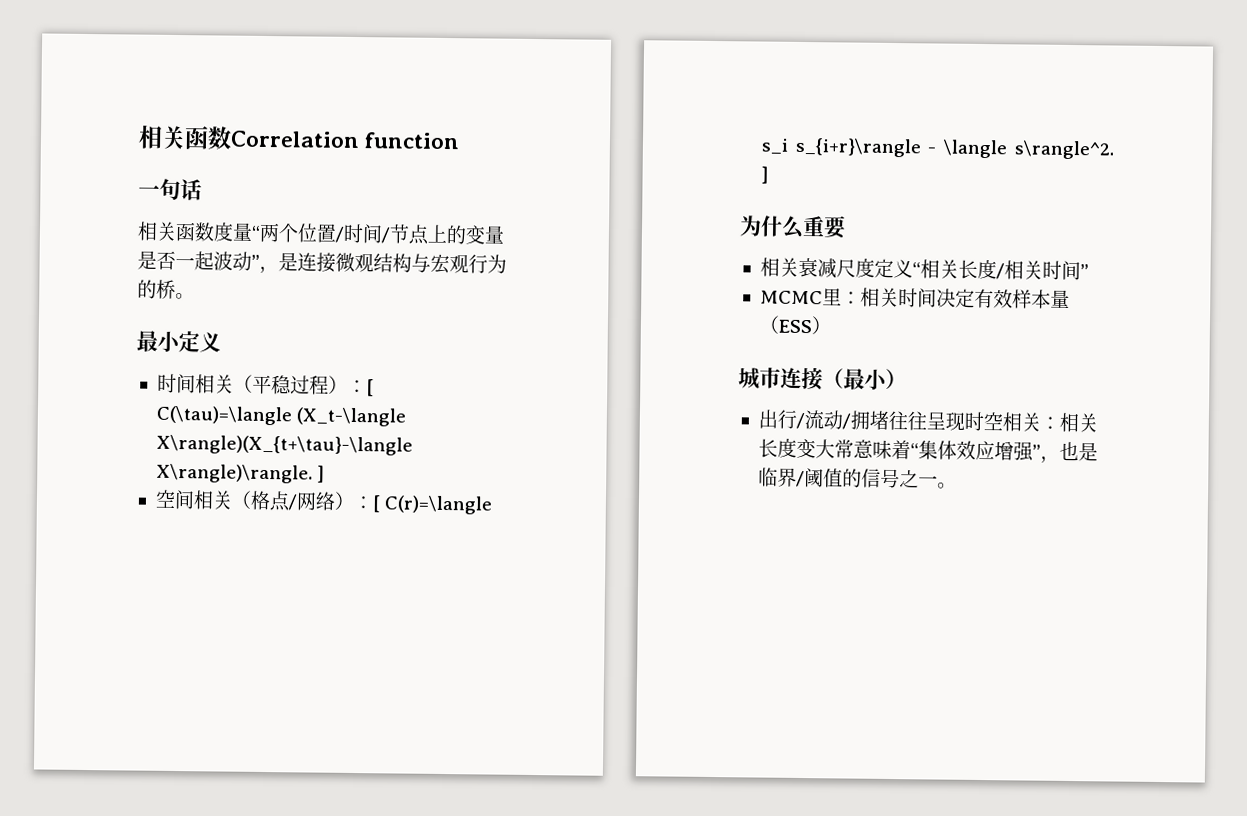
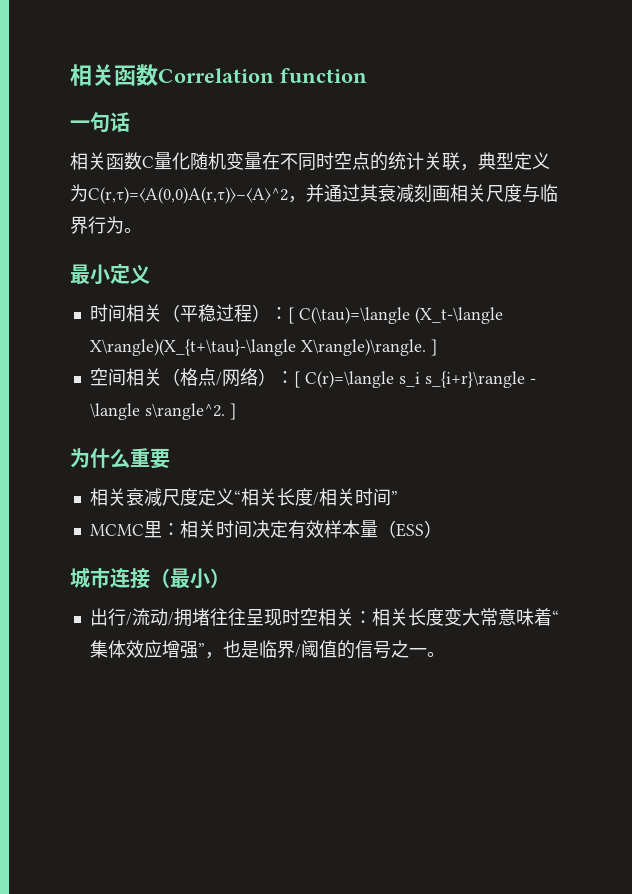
[213,222,505,245] [137,250,507,275] [137,279,176,299] 度量“两个位置/时间/节点上的变量是否一起波动”，是连接微观结构与宏观行为的桥 -> [142,152,550,171] [70,184,558,204] [70,216,124,234] C量化随机变量在不同时空点的统计关联，典型定义为C(r,τ)=⟨A(0,0)A(r,τ)⟩−⟨A⟩^2，并通过其衰减刻画相关尺度与临界行为

